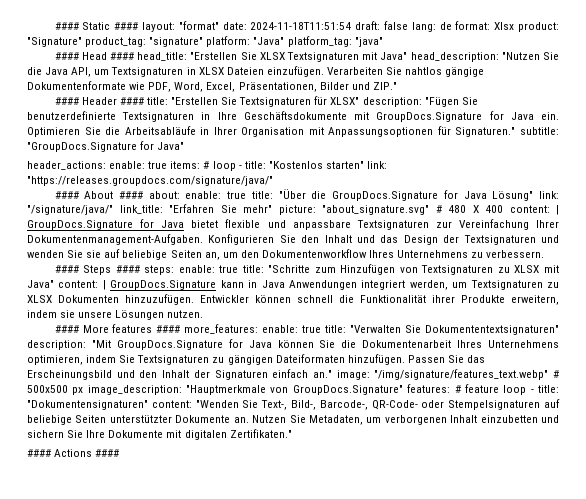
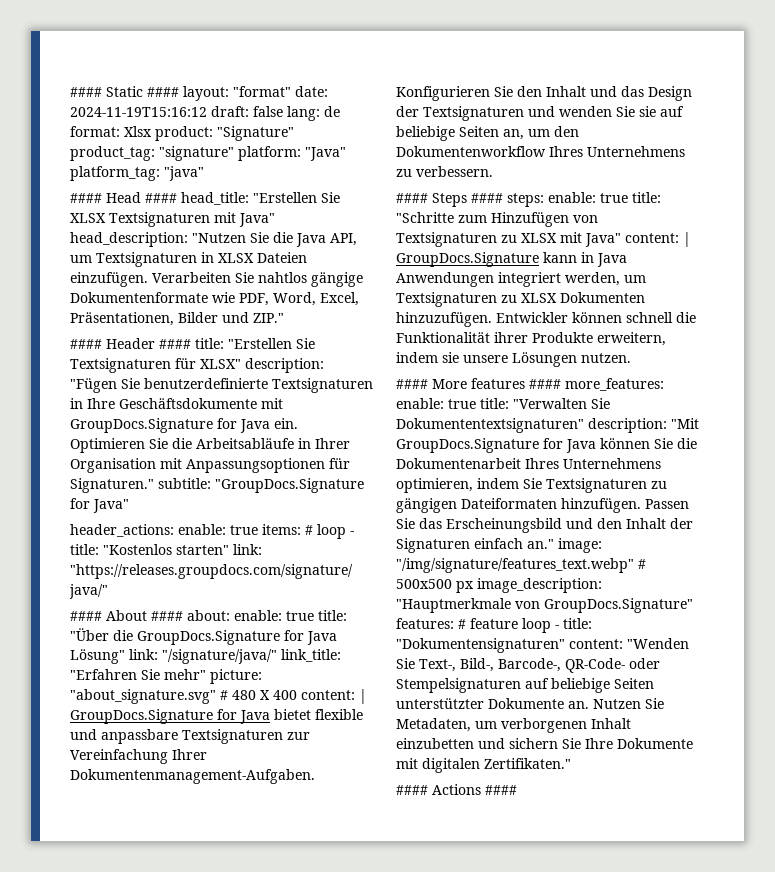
[250,22,352,30] 2024-11-18T11:51:54 -> [70,107,207,117] 2024-11-19T15:16:12

